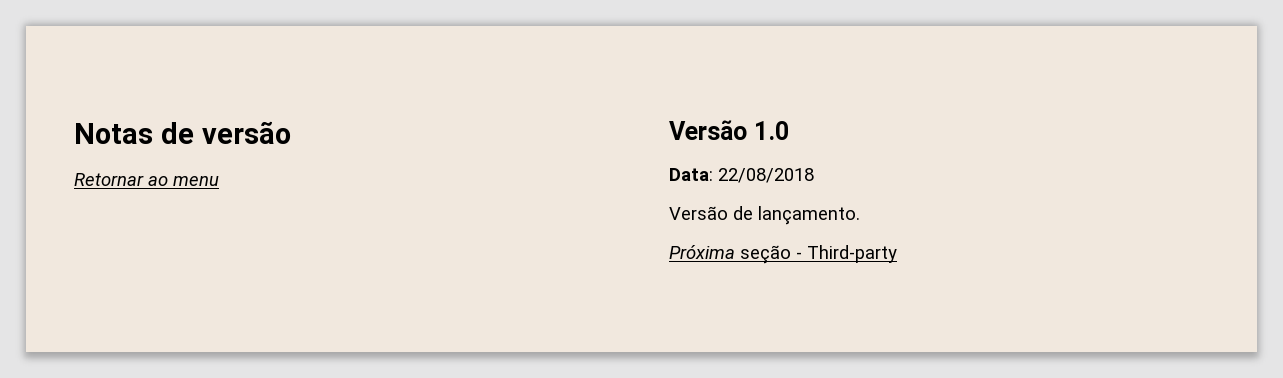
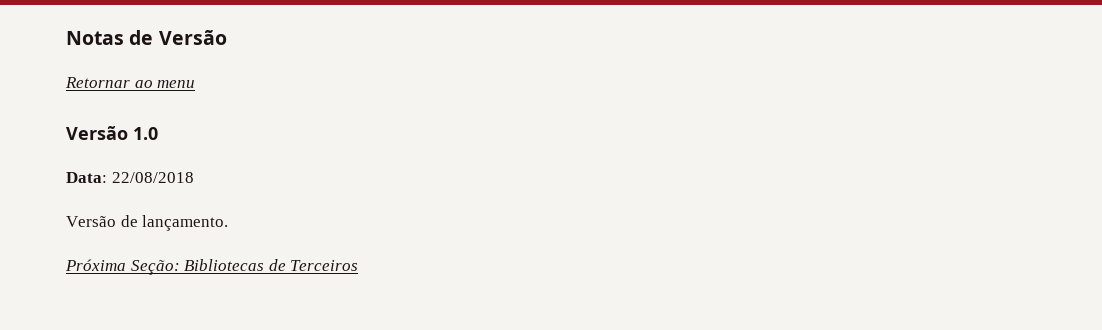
[201,121,291,144] versão -> [158,30,227,45] Versão
[740,245,897,264] seção - Third-party -> [130,259,359,275] Seção: Bibliotecas de Terceiros

